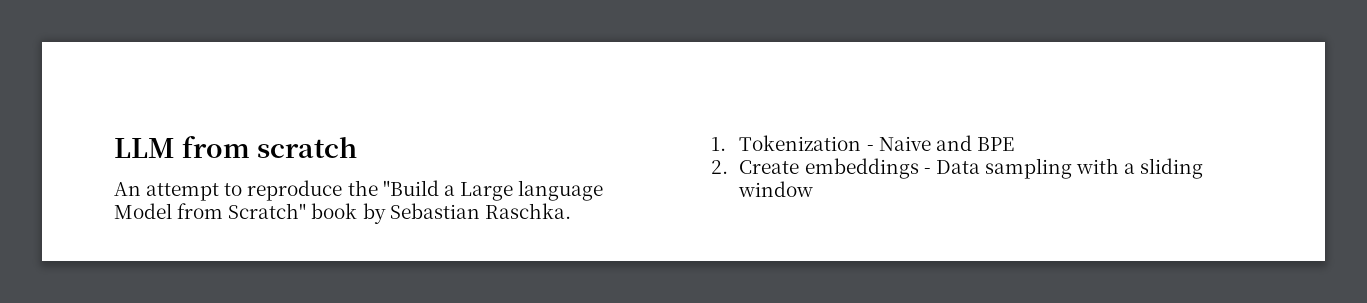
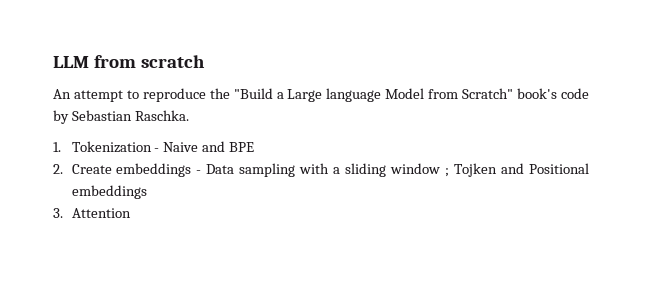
[311,203,358,219] book -> [517,88,589,99] book's code
(814, 189) none -> [445,163,590,177] [71,185,147,199] [53,208,131,218] ; Tojken and Positional embeddings // 3. Attention

